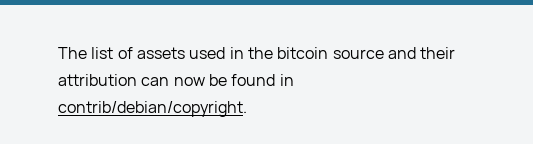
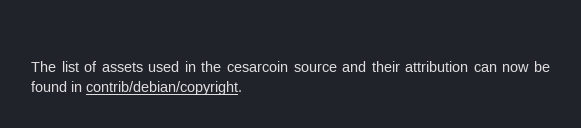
[277,47,329,59] bitcoin -> [227,61,288,72] cesarcoin

